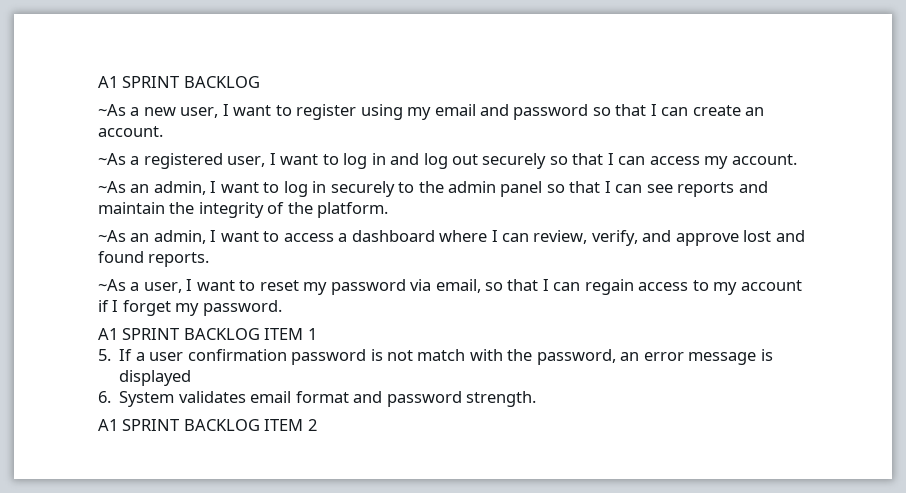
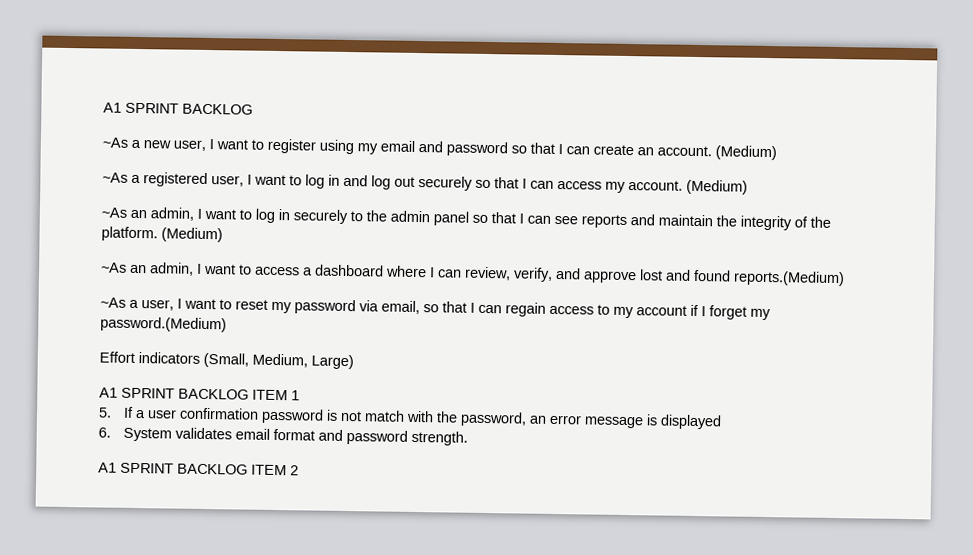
(163, 131) none -> [715,145,777,161] (Medium)
(797, 159) none -> [686,179,748,195] (Medium)
(389, 210) none -> [161,227,223,243] (Medium)
[148,252,210,267] reports. -> [733,270,845,287] reports.(Medium)
[202,300,282,316] password. -> [100,316,227,333] [99,351,354,370] password.(Medium) // Effort indicators (Small, Medium, Large)

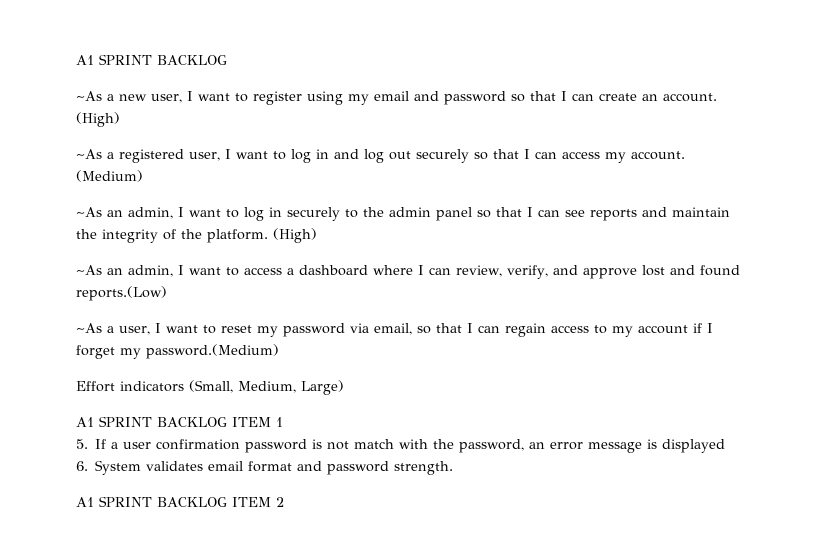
[715,145,777,161] (Medium) -> [76,112,120,127] (High)
[161,227,223,243] (Medium) -> [273,228,317,243] (High)
[733,270,845,287] reports.(Medium) -> [76,286,167,301] reports.(Low)

